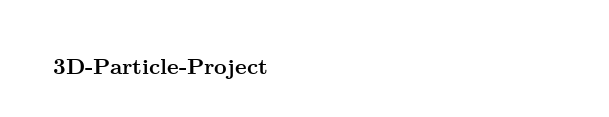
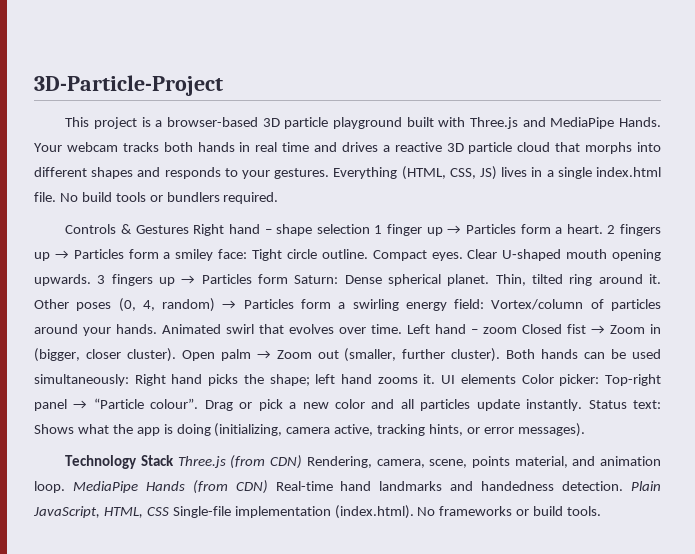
(268, 69) none -> [65,117,662,129] [34,142,661,154] [34,166,661,180] [34,192,279,204] [65,224,662,236] [34,249,662,261] [34,274,662,286] [34,298,661,312] [34,324,661,336] [34,348,661,362] [34,374,661,386] [34,398,661,411] [34,423,585,437] [65,455,661,469] [34,480,661,494] [33,505,602,519] // This project is a browser-based 3D particle playground built with Three.js and MediaPipe Hands. Your webcam tracks both hands in real time and drives a reactive 3D particle cloud that morphs into different shapes and responds to your gestures. Everything (HTML, CSS, JS) lives in a single index.html file. No build tools or bundlers required. // Controls & Gestures Right hand – shape selection 1 finger up → Particles form a heart. 2 fingers up → Particles form a smiley face: Tight circle outline. Compact eyes. Clear U‑shaped mouth opening upwards. 3 fingers up → Particles form Saturn: Dense spherical planet. Thin, tilted ring around it. Other poses (0, 4, random) → Particles form a swirling energy field: Vortex/column of particles around your hands. Animated swirl that evolves over time. Left hand – zoom Closed fist → Zoom in (bigger, closer cluster). Open palm → Zoom out (smaller, further cluster). Both hands can be used simultaneously: Right hand picks the shape; left hand zooms it. UI elements Color picker: Top-right panel → “Particle colour”. Drag or pick a new color and all particles update instantly. Status text: Shows what the app is doing (initializing, camera active, tracking hints, or error messages). // Technology Stack Three.js (from CDN) Rendering, camera, scene, points material, and animation loop. MediaPipe Hands (from CDN) Real-time hand landmarks and handedness detection. Plain JavaScript, HTML, CSS Single-file implementation (index.html). No frameworks or build tools.

